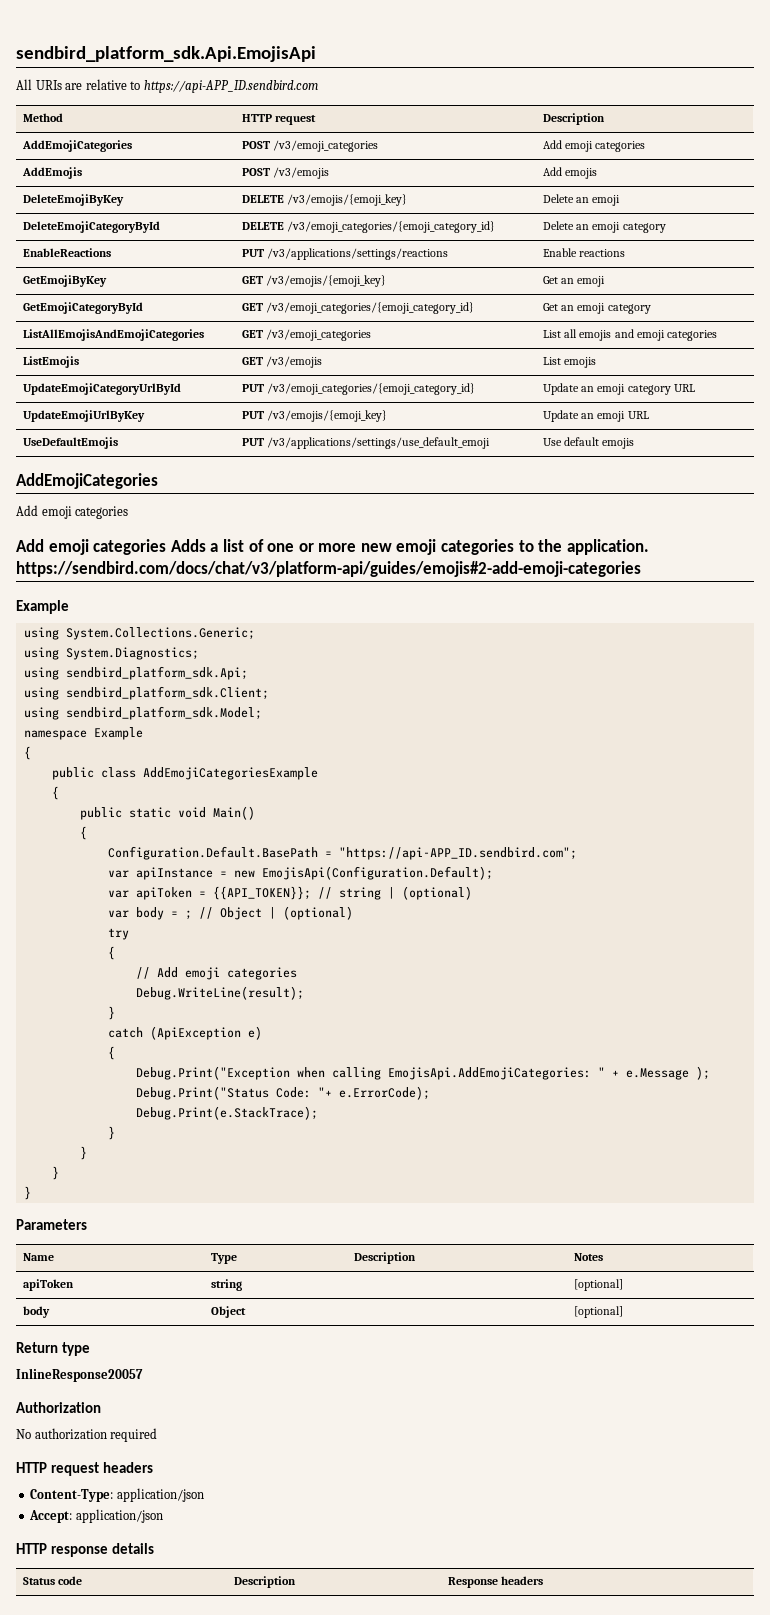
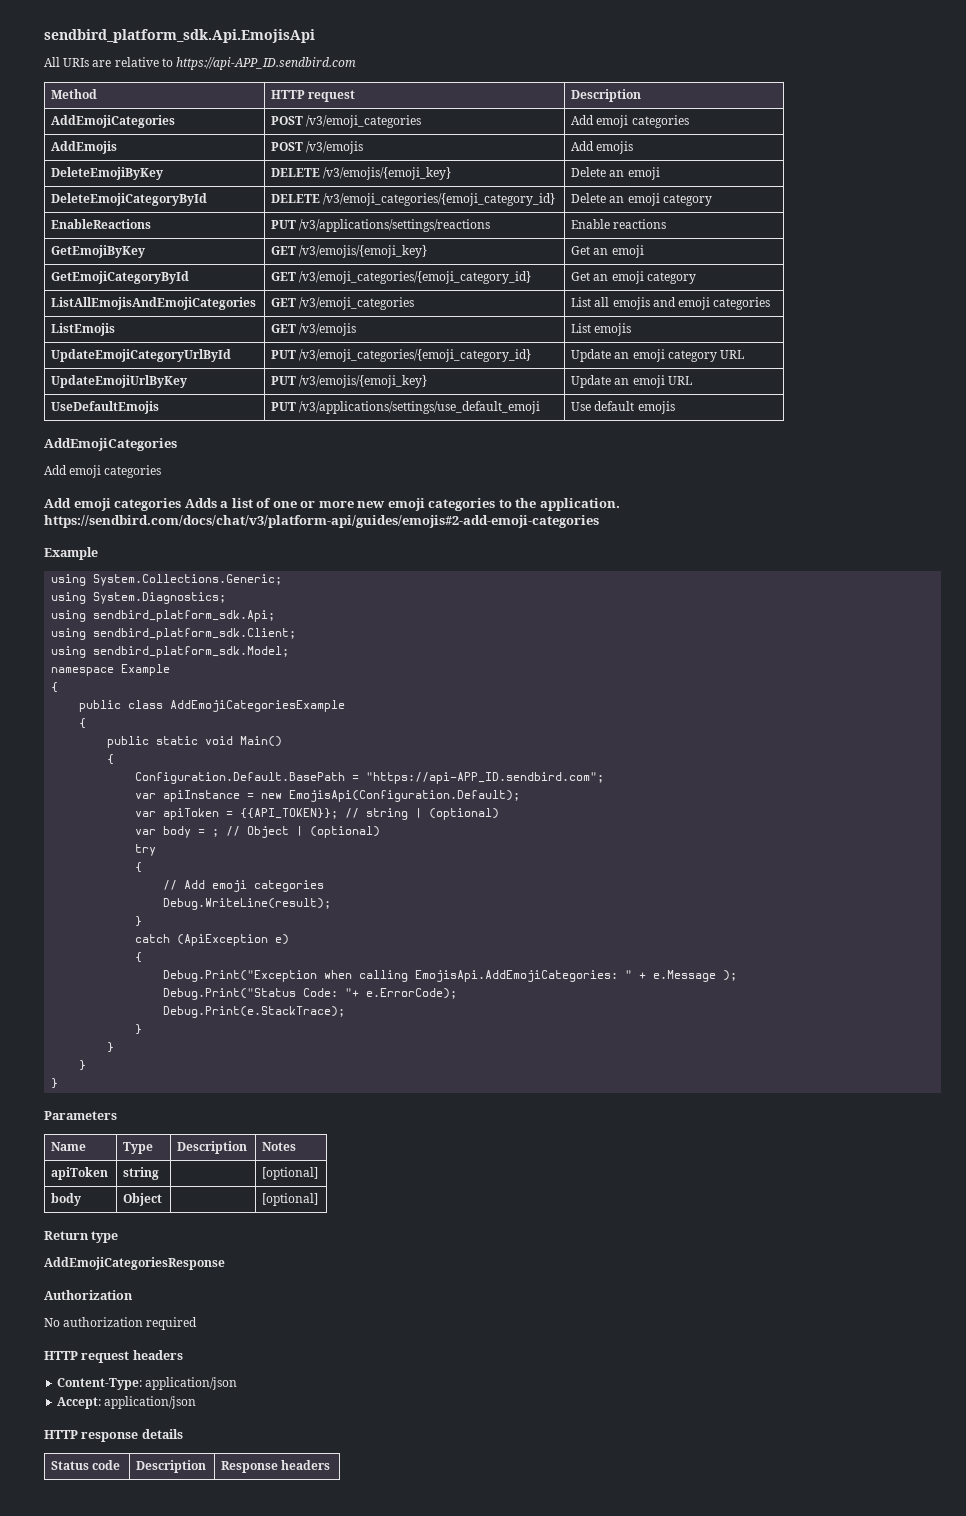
[16,1368,143,1382] InlineResponse20057 -> [44,1257,225,1270] AddEmojiCategoriesResponse

